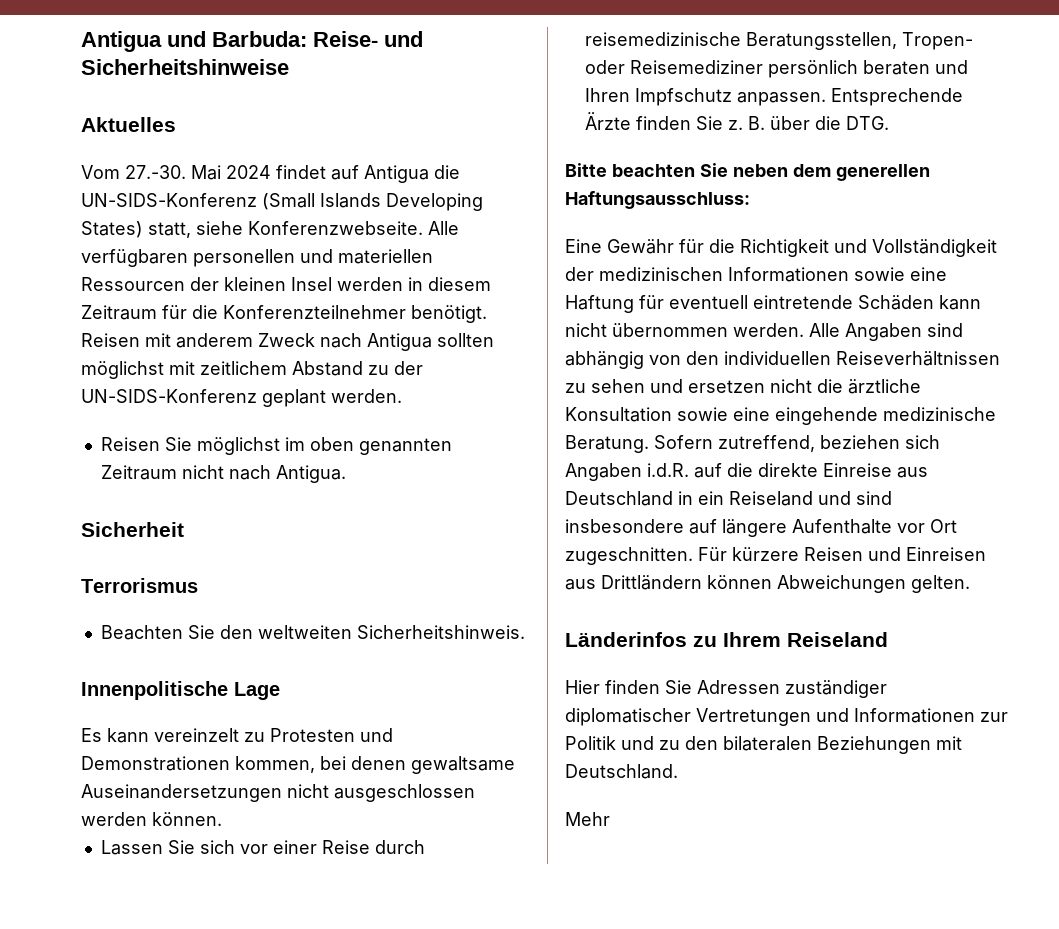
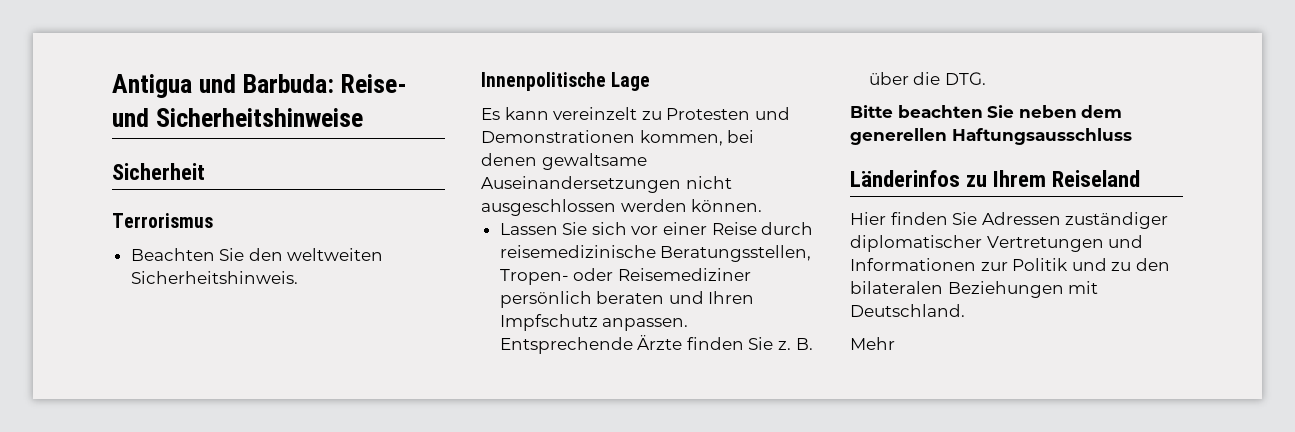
[81,117,176,132] [81,165,460,183] [81,193,483,211] [81,221,459,238] [81,249,433,267] [81,277,491,291] [81,305,487,323] [81,333,494,351] [81,361,423,379] [81,389,402,407] [100,437,452,455] [100,465,346,483] // Aktuelles // Vom 27.-30. Mai 2024 findet auf Antigua die UN-SIDS-Konferenz (Small Islands Developing States) statt, siehe Konferenzwebseite. Alle verfügbaren personellen und materiellen Ressourcen der kleinen Insel werden in diesem Zeitraum für die Konferenzteilnehmer benötigt. Reisen mit anderem Zweck nach Antigua sollten möglichst mit zeitlichem Abstand zu der UN-SIDS-Konferenz geplant werden. // Reisen Sie möglichst im oben genannten Zeitraum nicht nach Antigua. -> (364, 117) none
[565,191,750,209] [565,239,997,257] [565,267,947,282] [565,295,981,313] [565,323,963,341] [565,351,1000,369] [565,379,921,394] [565,407,996,425] [565,435,940,453] [565,463,928,481] [565,491,892,506] [565,519,957,537] [565,547,986,565] [565,575,970,593] Haftungsausschluss: // Eine Gewähr für die Richtigkeit und Vollständigkeit der medizinischen Informationen sowie eine Haftung für eventuell eintretende Schäden kann nicht übernommen werden. Alle Angaben sind abhängig von den individuellen Reiseverhältnissen zu sehen und ersetzen nicht die ärztliche Konsultation sowie eine eingehende medizinische Beratung. Sofern zutreffend, beziehen sich Angaben i.d.R. auf die direkte Einreise aus Deutschland in ein Reiseland und sind insbesondere auf längere Aufenthalte vor Ort zugeschnitten. Für kürzere Reisen und Einreisen aus Drittländern können Abweichungen gelten. -> [951,128,1132,145] Haftungsausschluss

